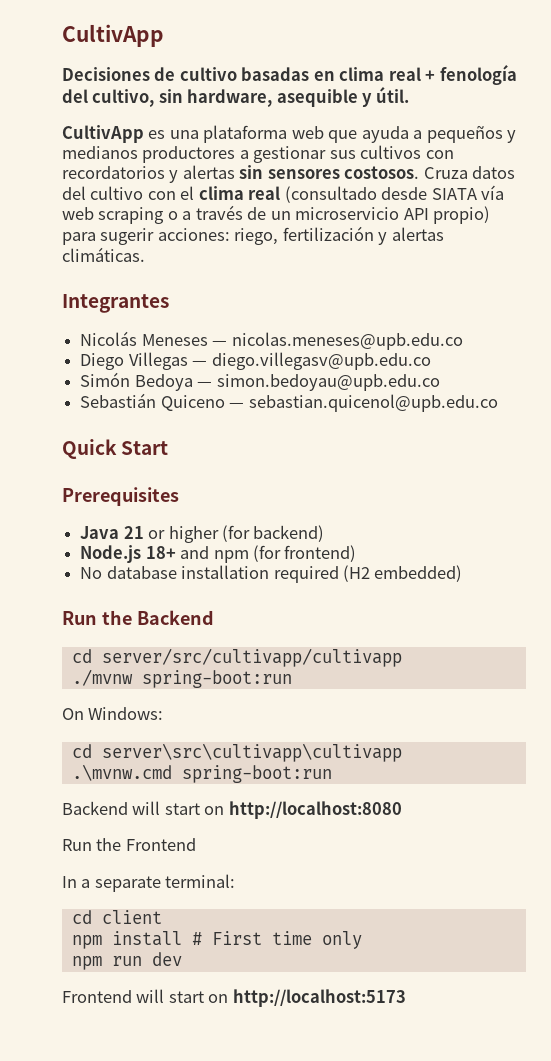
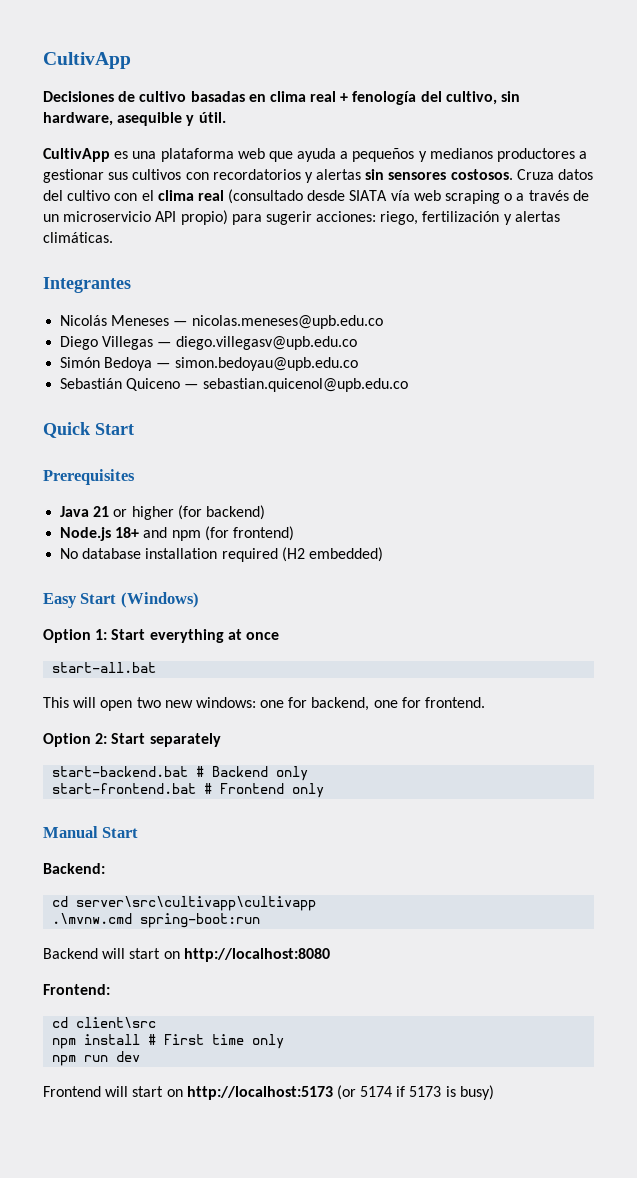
[62,610,214,625] [71,648,402,667] [71,669,292,688] [62,707,164,720] Run the Backend // cd server/src/cultivapp/cultivapp // ./mvnw spring-boot:run // On Windows: -> [43,592,199,608] [43,629,279,643] [52,662,157,673] [43,697,486,711] [43,733,221,747] [52,766,309,781] [52,783,325,798] [43,826,139,838] [43,863,105,874] Easy Start (Windows) // Option 1: Start everything at once // start-all.bat // This will open two new windows: one for backend, one for frontend. // Option 2: Start separately // start-backend.bat # Backend only // start-frontend.bat # Frontend only // Manual Start // Backend:
[62,838,196,851] [62,874,236,892] [71,910,162,924] Run the Frontend // In a separate terminal: // cd client -> [43,984,110,995] [52,1017,157,1028] Frontend: // cd client\src
(406, 998) none -> [336,1085,494,1100] (or 5174 if 5173 is busy)

